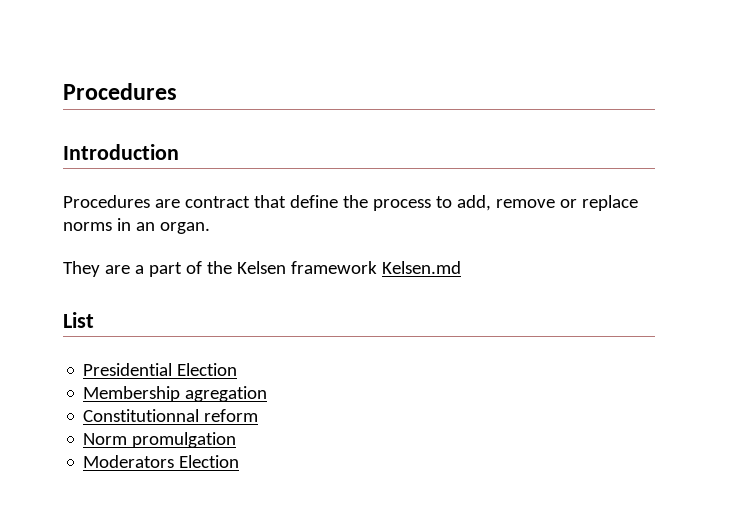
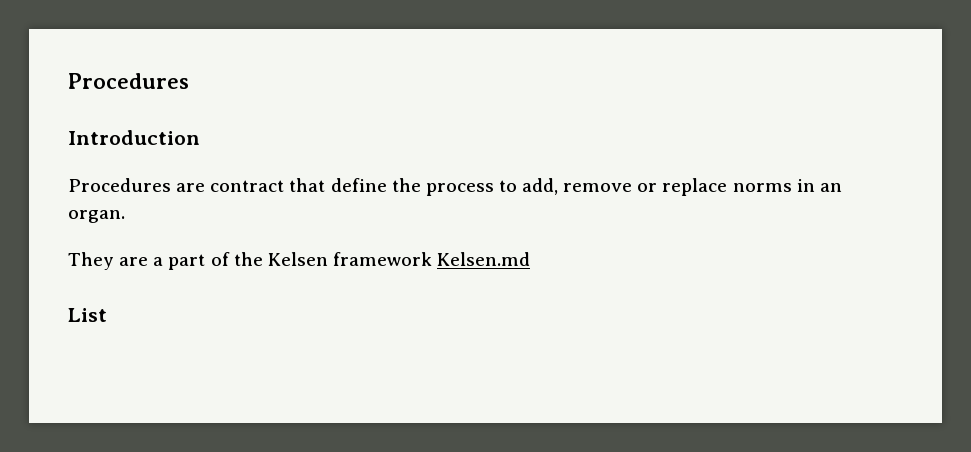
[83,363,238,376] [83,386,268,402] [83,409,259,422] [83,432,237,448] [83,455,240,468] // Presidential Election // Membership agregation // Constitutionnal reform // Norm promulgation // Moderators Election -> (107, 315) none

